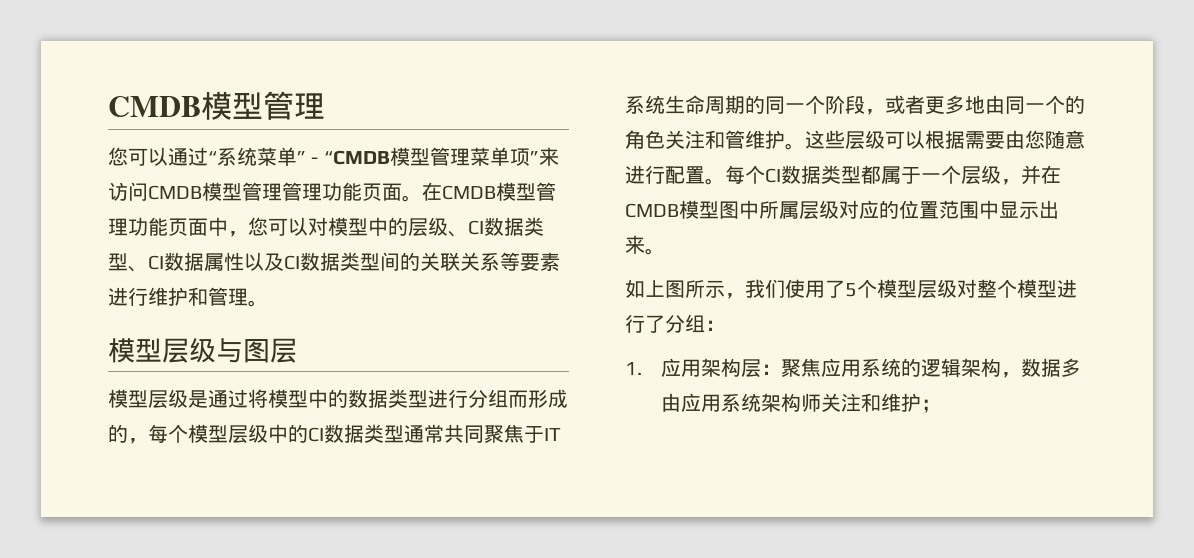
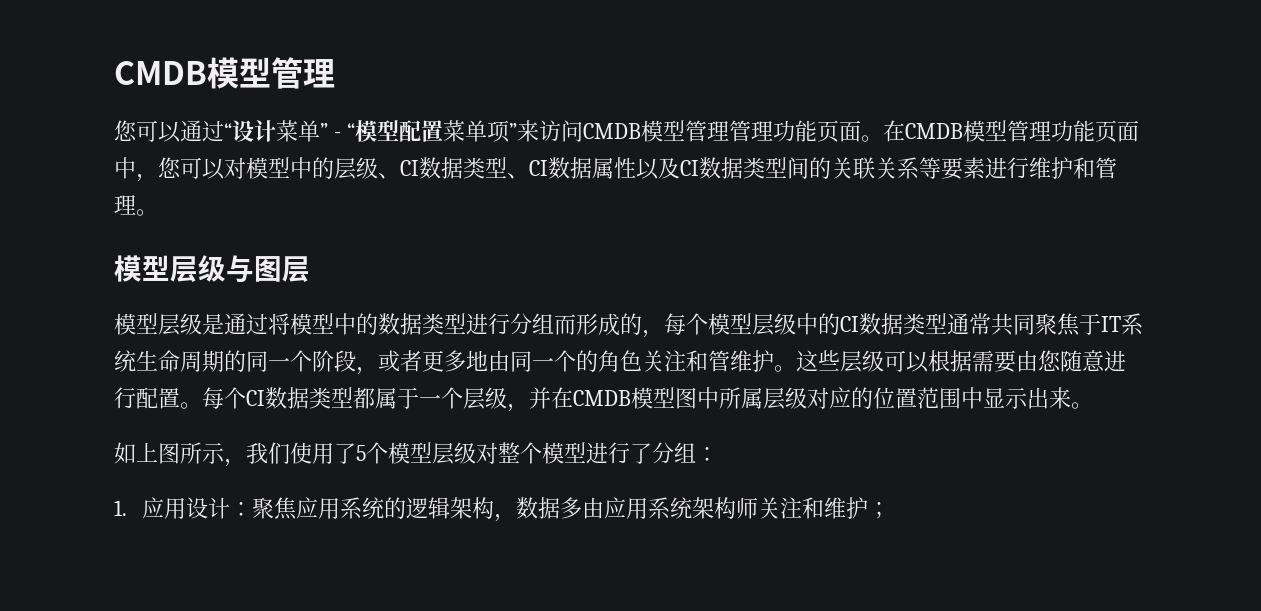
[217,147,257,166] 系统 -> [232,120,276,142] 设计
[323,147,470,166] “CMDB模型管理 -> [346,120,443,142] “模型配置
[701,358,762,378] 架构层 -> [185,497,230,519] 设计

